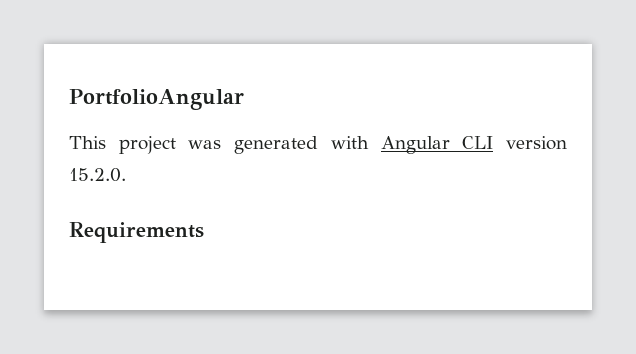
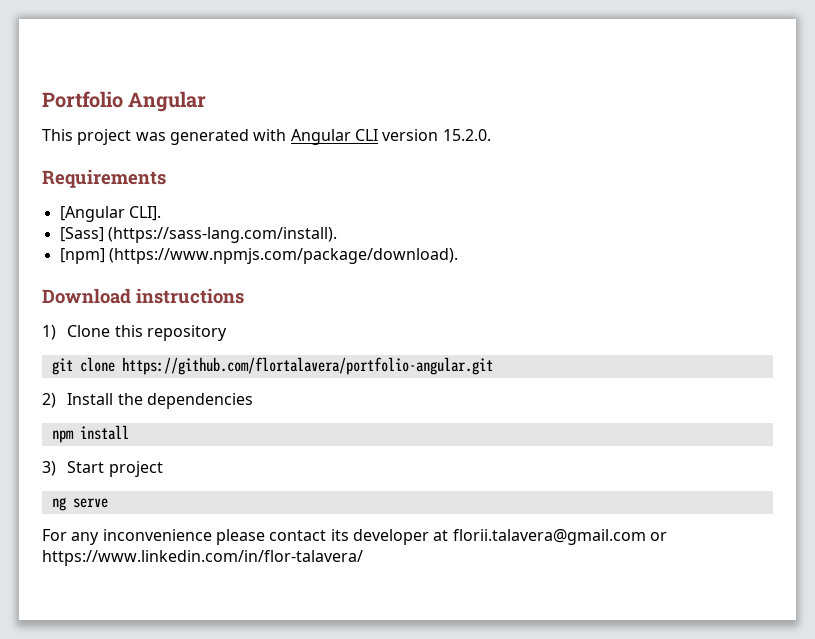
[69,89,244,110] PortfolioAngular -> [42,91,207,112] Portfolio Angular
(204, 232) none -> [59,206,161,222] [59,227,337,243] [59,248,458,264] [42,288,244,304] [42,325,227,341] [51,357,493,375] [42,393,253,409] [51,425,129,443] [42,461,163,477] [51,497,108,511] [42,529,667,545] [42,550,363,566] // [Angular CLI]. // [Sass] (https://sass-lang.com/install). // [npm] (https://www.npmjs.com/package/download). // Download instructions // 1) Clone this repository // git clone https://github.com/flortalavera/portfolio-angular.git // 2) Install the dependencies // npm install // 3) Start project // ng serve // For any inconvenience please contact its developer at florii.talavera@gmail.com or https://www.linkedin.com/in/flor-talavera/

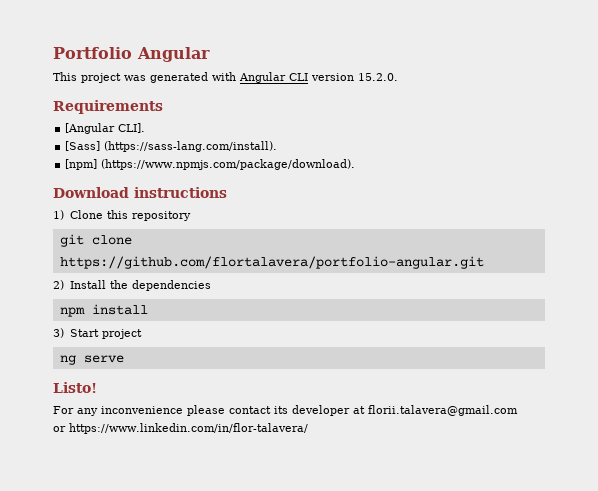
(108, 503) none -> [53,382,97,393] // Listo!
(646, 537) none -> (518, 410) //

